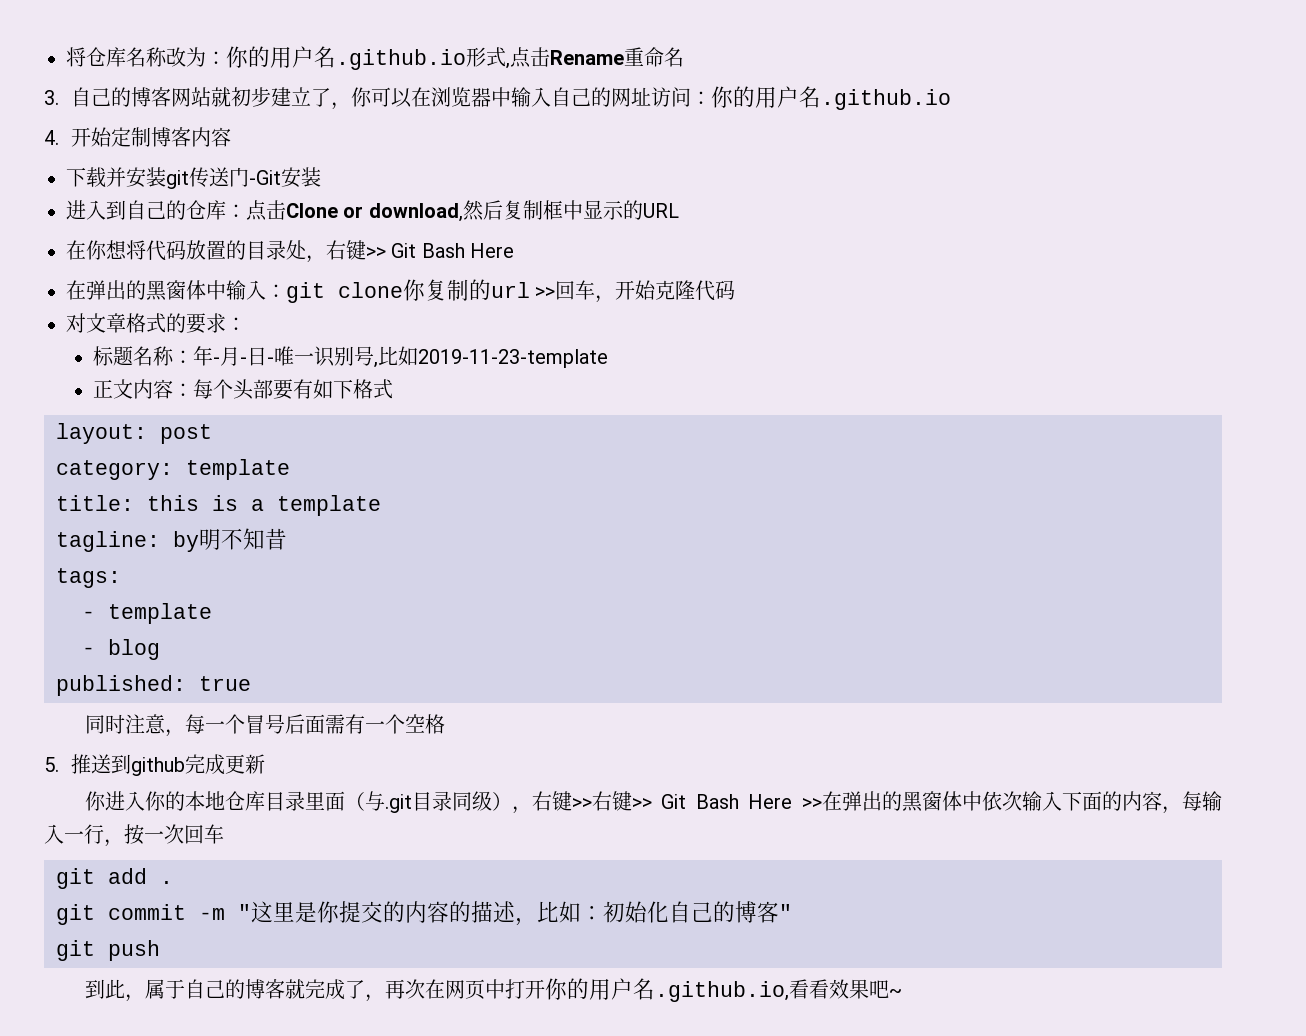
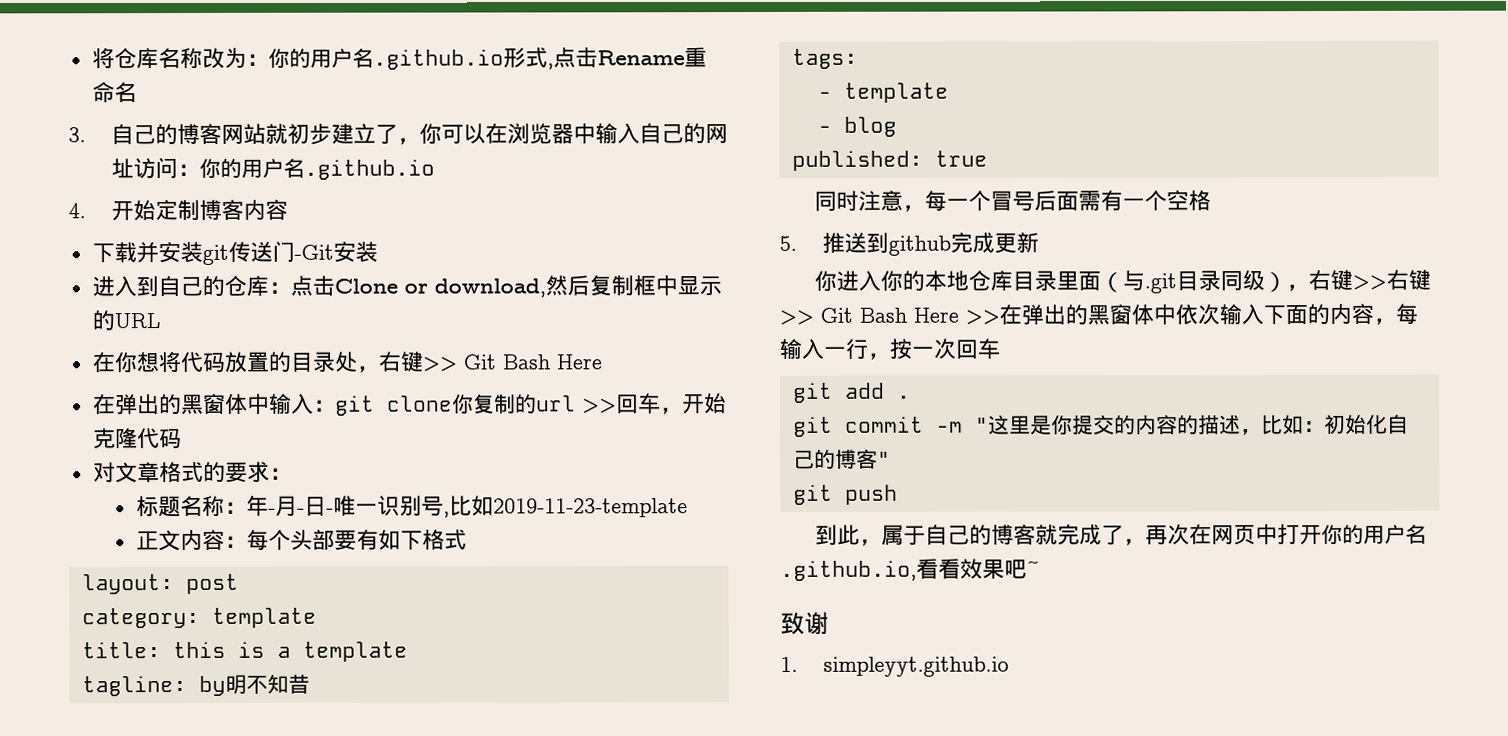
(902, 993) none -> [780,611,829,635] [780,656,1009,677] // 致谢 // 1. simpleyyt.github.io

